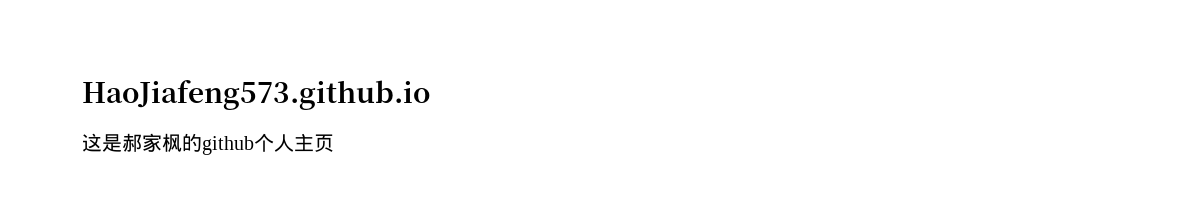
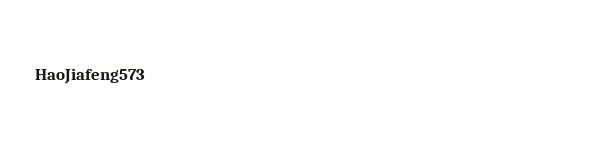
[82,80,430,110] [82,133,334,155] HaoJiafeng573.github.io // 这是郝家枫的github个人主页 -> [35,68,145,84] HaoJiafeng573

